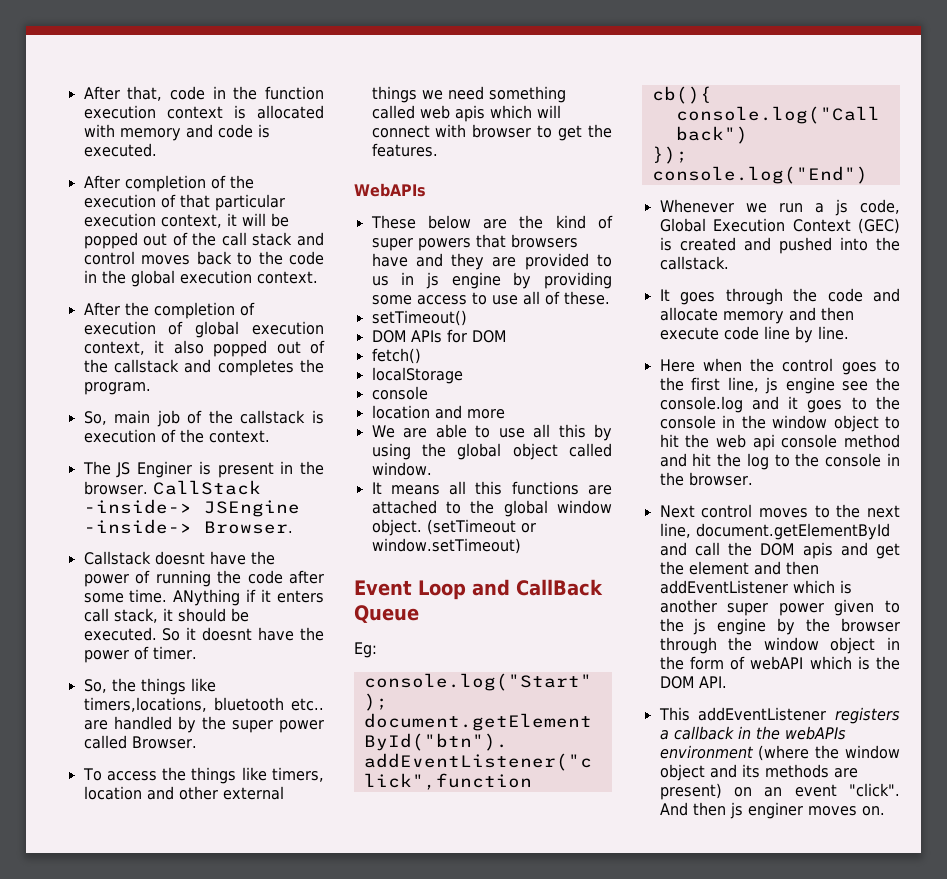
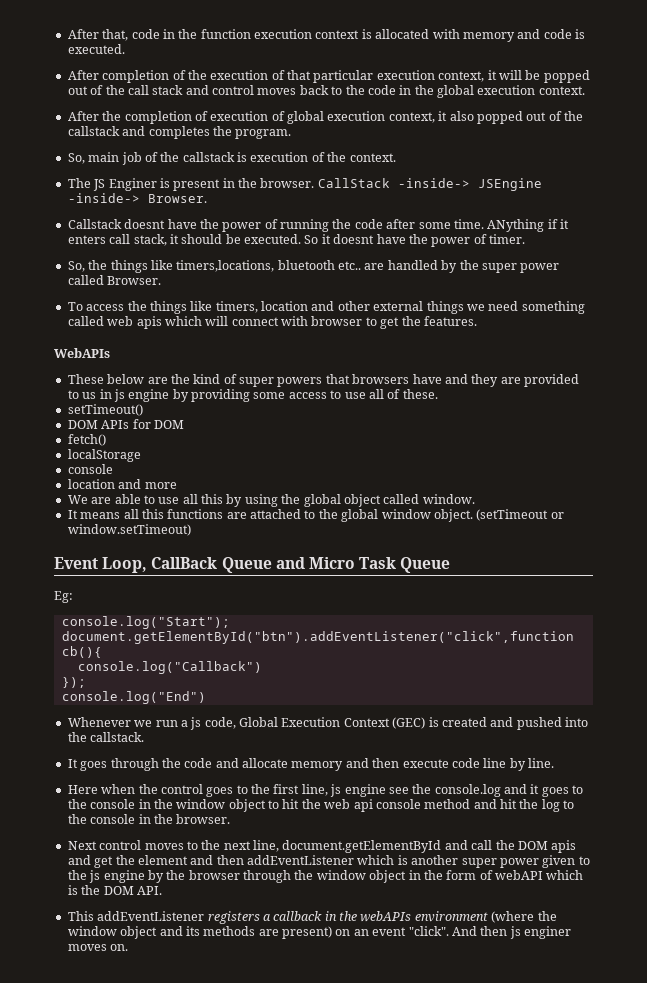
[418,579,603,600] Loop and CallBack -> [102,557,397,573] Loop, CallBack Queue and Micro Task

